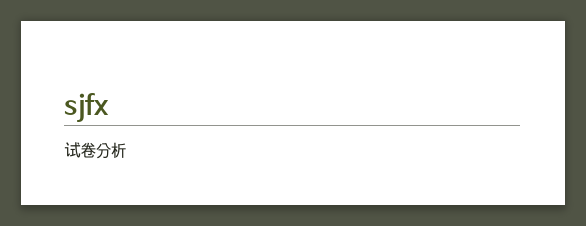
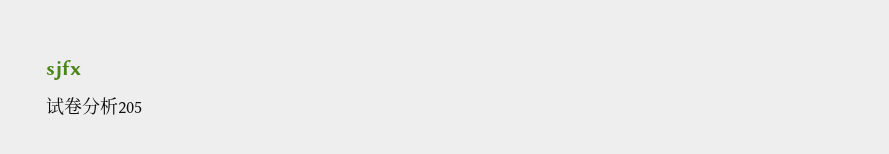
(126, 150) none -> [118,101,142,114] 205

